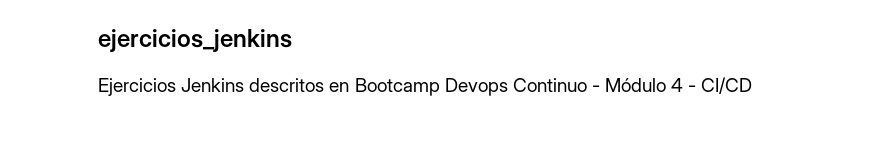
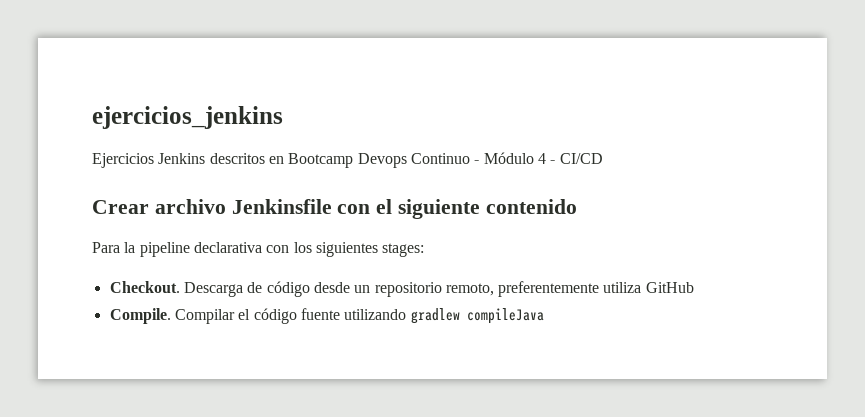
(753, 85) none -> [92,199,577,219] [92,242,425,257] [109,281,694,297] [109,308,544,324] // Crear archivo Jenkinsfile con el siguiente contenido // Para la pipeline declarativa con los siguientes stages: // Checkout. Descarga de código desde un repositorio remoto, preferentemente utiliza GitHub // Compile. Compilar el código fuente utilizando gradlew compileJava

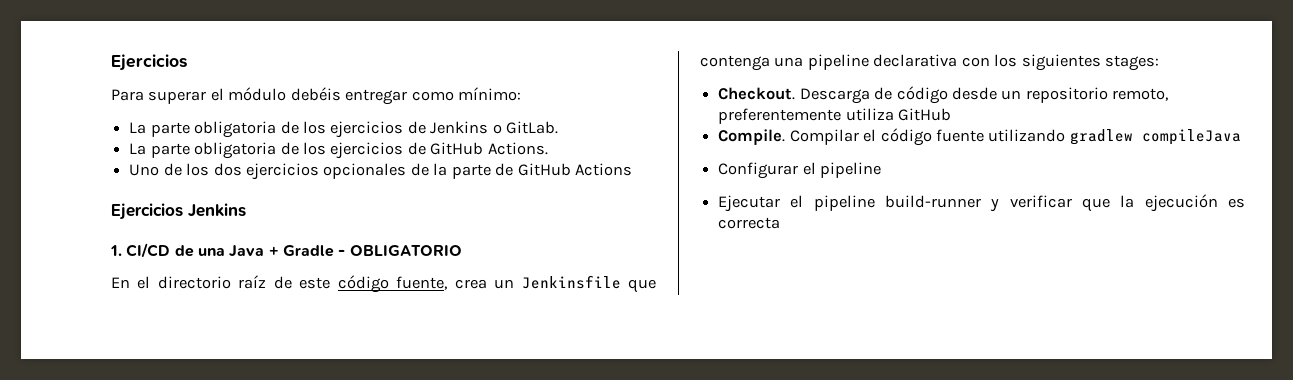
[92,106,283,129] [92,152,603,168] [92,199,577,219] [92,242,136,253] ejercicios_jenkins // Ejercicios Jenkins descritos en Bootcamp Devops Continuo - Módulo 4 - CI/CD // Crear archivo Jenkinsfile con el siguiente contenido // Para la -> [111,54,187,71] [111,87,522,105] [129,121,559,138] [129,142,548,159] [129,163,633,180] [111,203,246,220] [110,243,462,258] [111,275,656,293] [700,55,804,71] Ejercicios // Para superar el módulo debéis entregar como mínimo: // La parte obligatoria de los ejercicios de Jenkins o GitLab. // La parte obligatoria de los ejercicios de GitHub Actions. // Uno de los dos ejercicios opcionales de la parte de GitHub Actions // Ejercicios Jenkins // 1. CI/CD de una Java + Gradle - OBLIGATORIO // En el directorio raíz de este código fuente, crea un Jenkinsfile que contenga una
(544, 316) none -> [718,162,882,179] [718,194,1245,212] [718,217,781,229] // Configurar el pipeline // Ejecutar el pipeline build-runner y verificar que la ejecución es correcta

